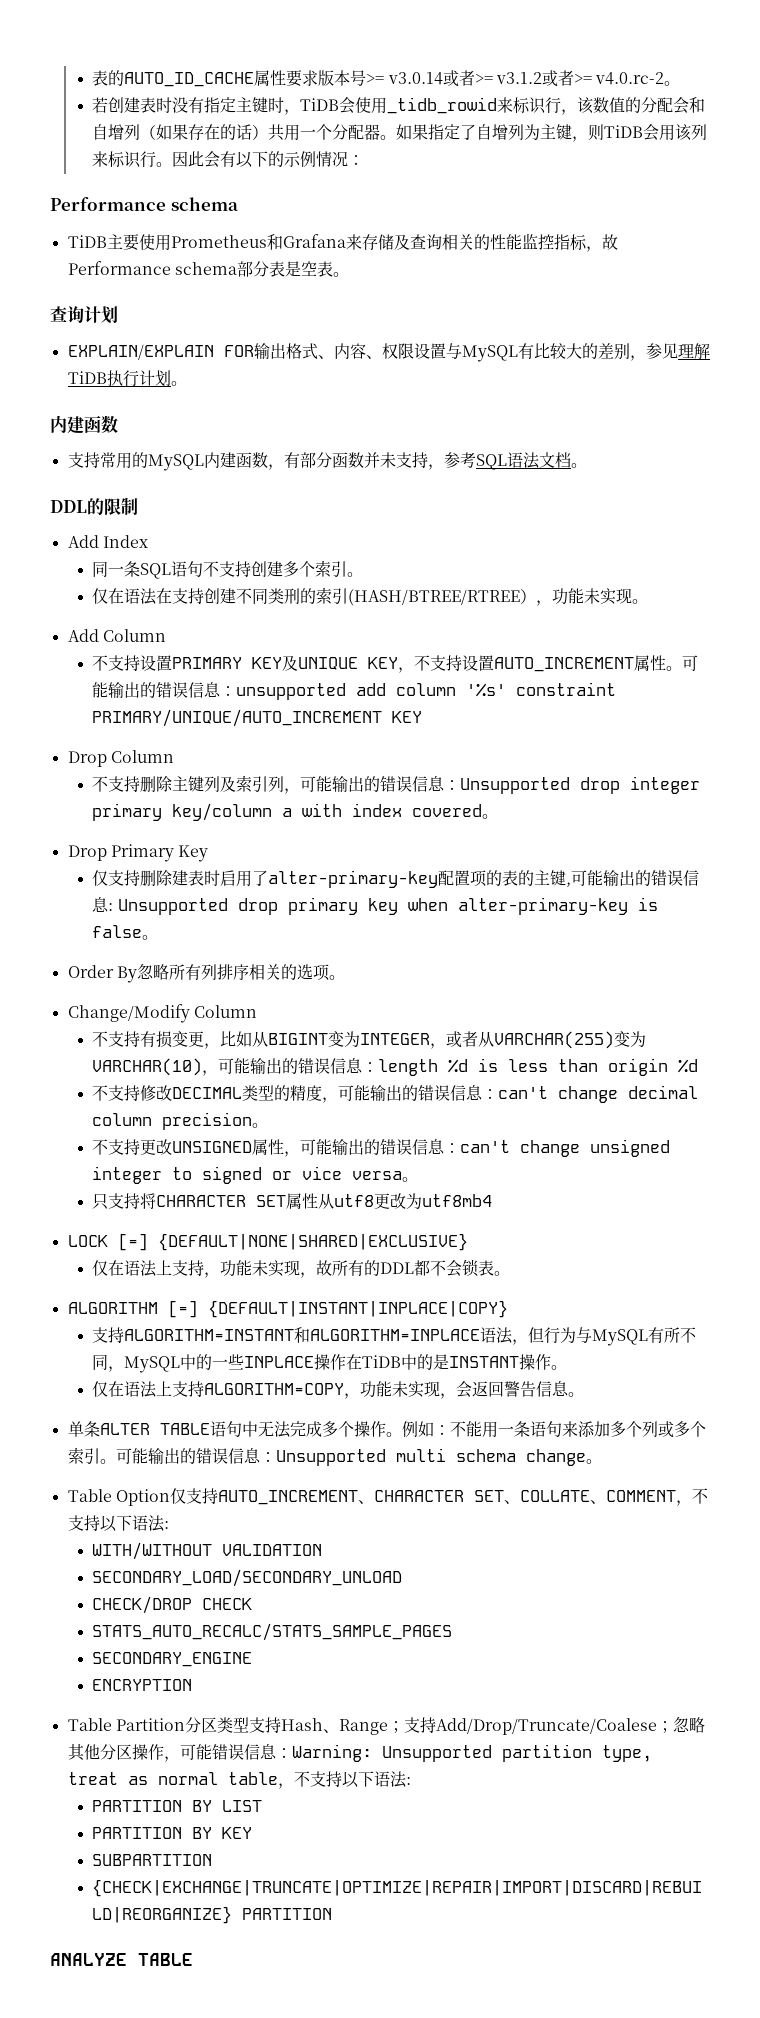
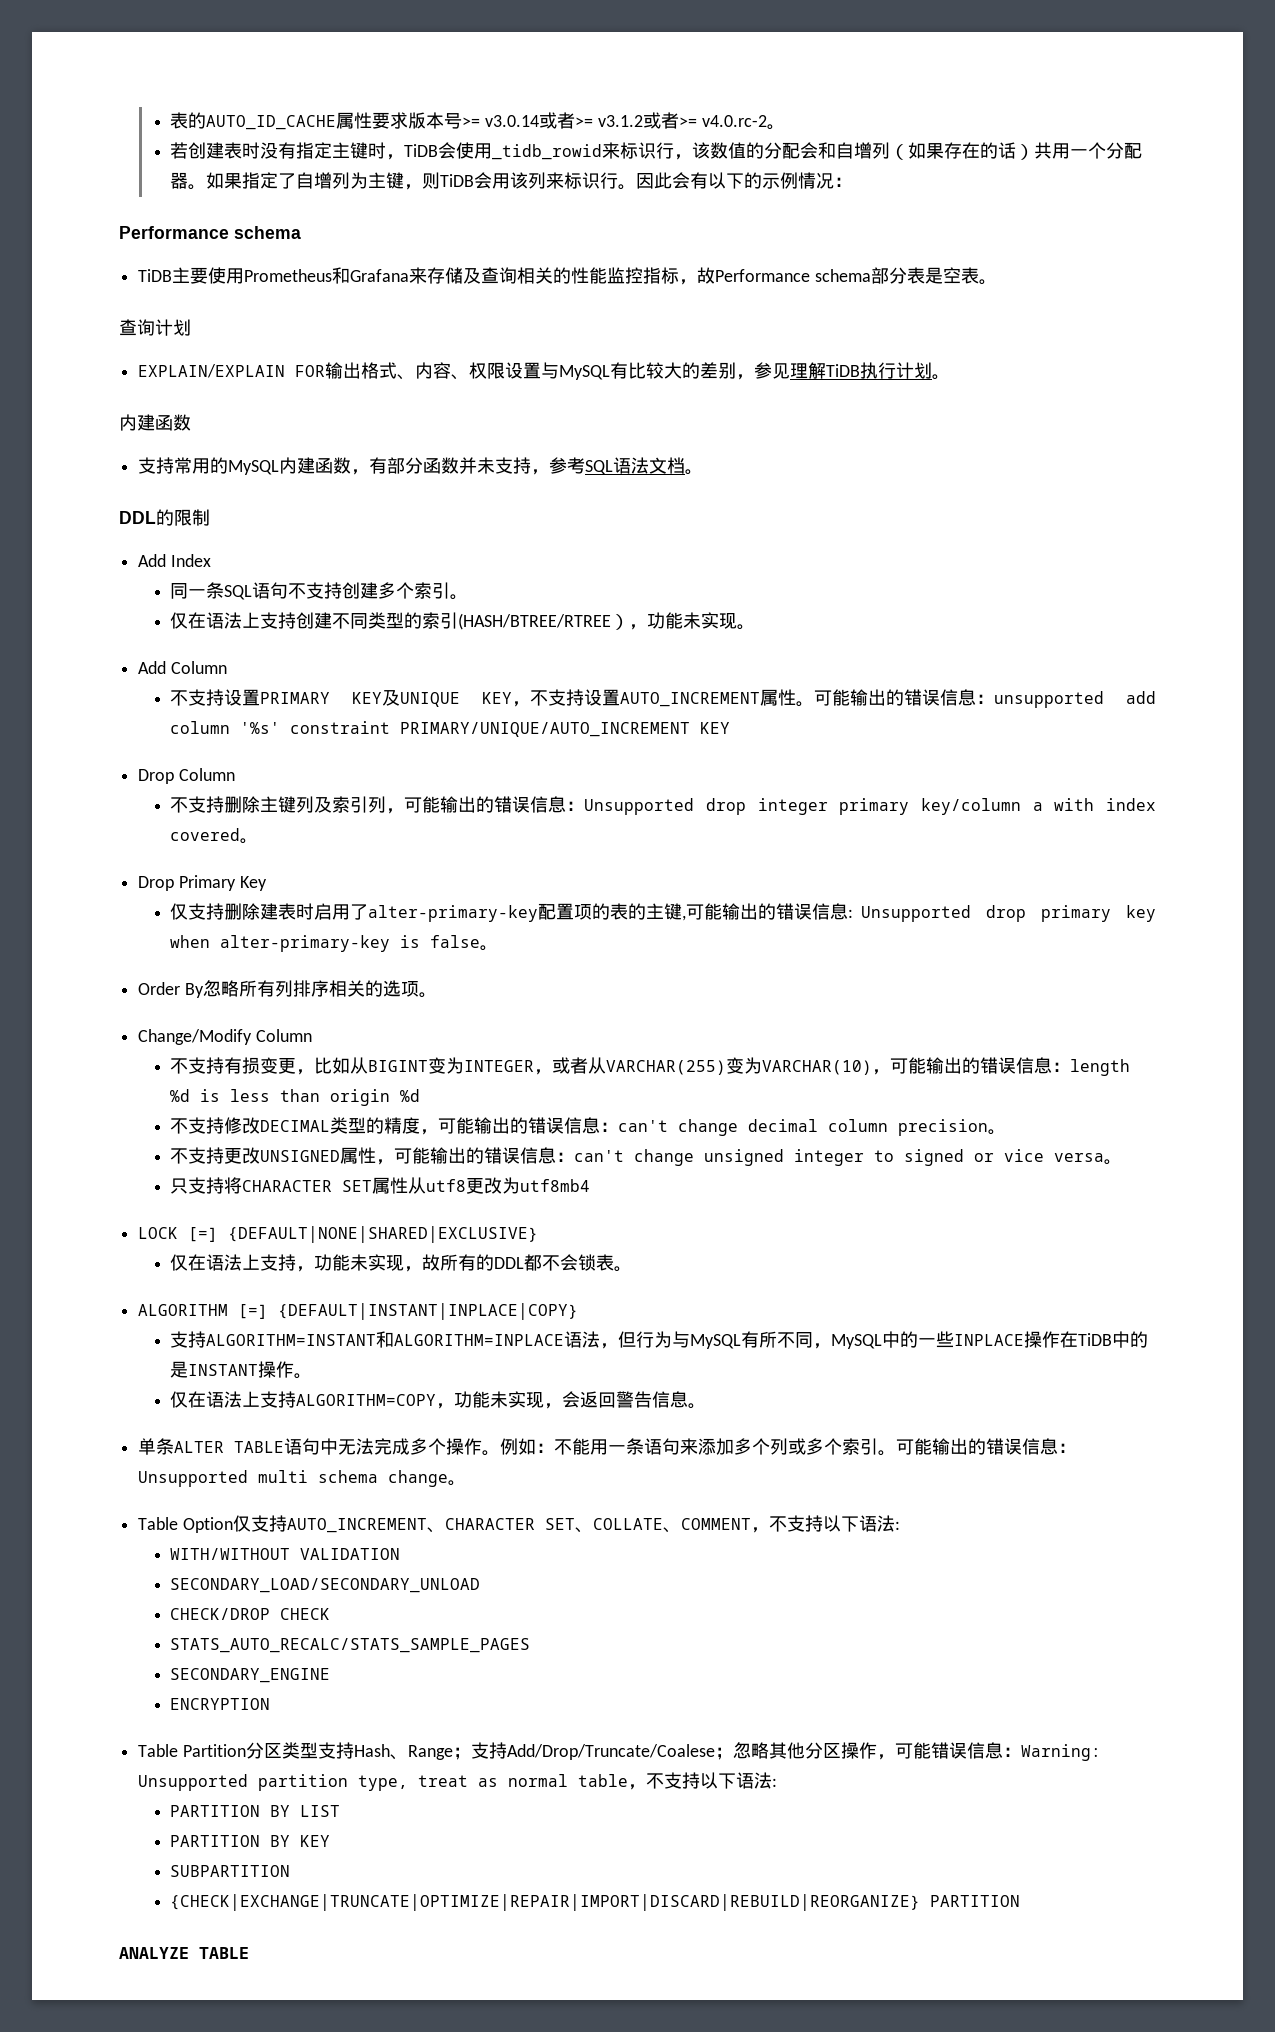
[156,588,173,604] 在 -> [242,612,261,628] 上
[284,588,301,604] 刑 -> [386,612,405,629] 型

